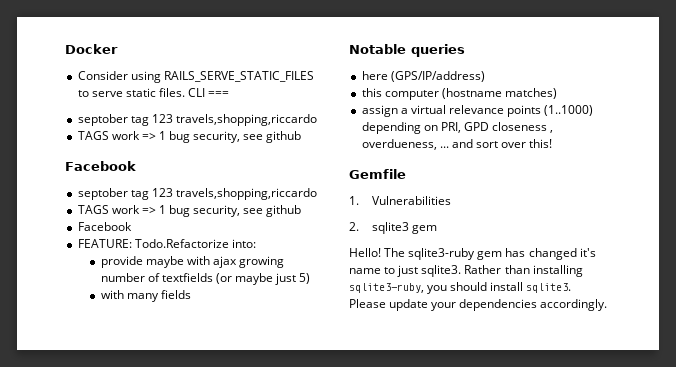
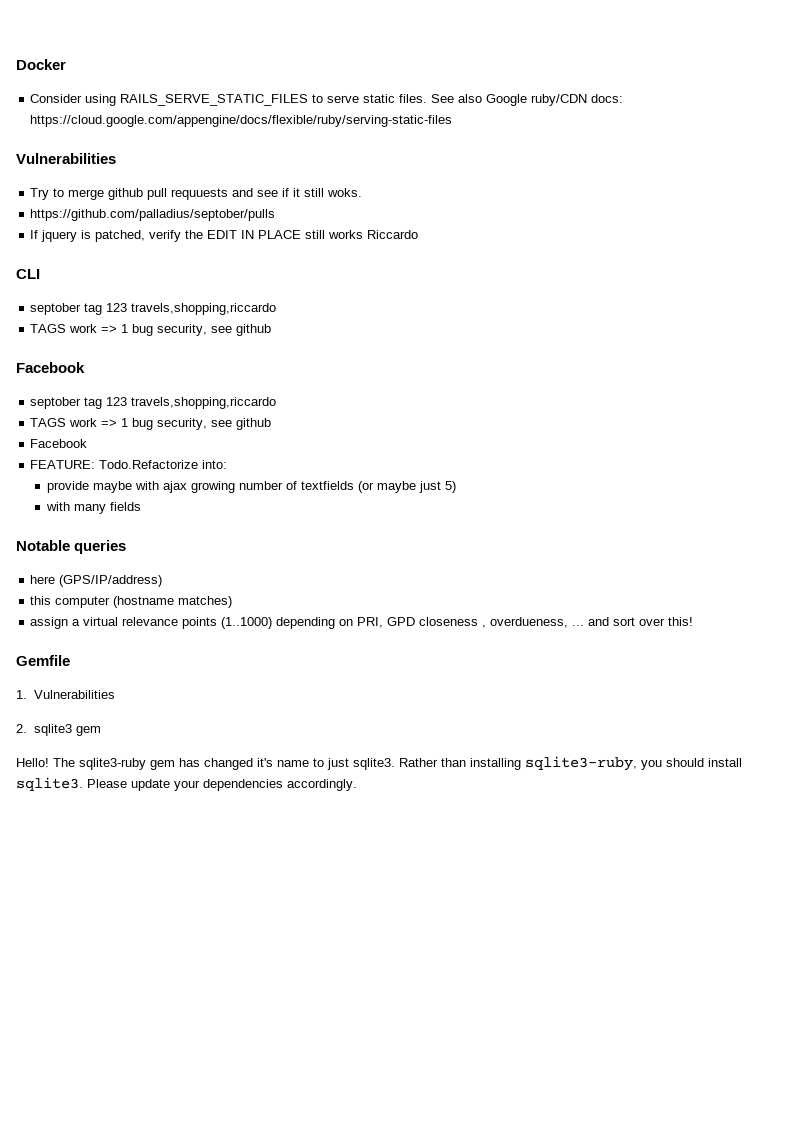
(185, 92) none -> [431,94,624,106] [30,115,453,127] [16,153,116,164] [30,188,363,200] [30,209,276,221] [30,230,419,242] See also Google ruby/CDN docs: https://cloud.google.com/appengine/docs/flexible/ruby/serving-static-files // Vulnerabilities // Try to merge github pull requuests and see if it still woks. // https://github.com/palladius/septober/pulls // If jquery is patched, verify the EDIT IN PLACE still works Riccardo //
[208,91,230,97] === -> (40, 274) none

